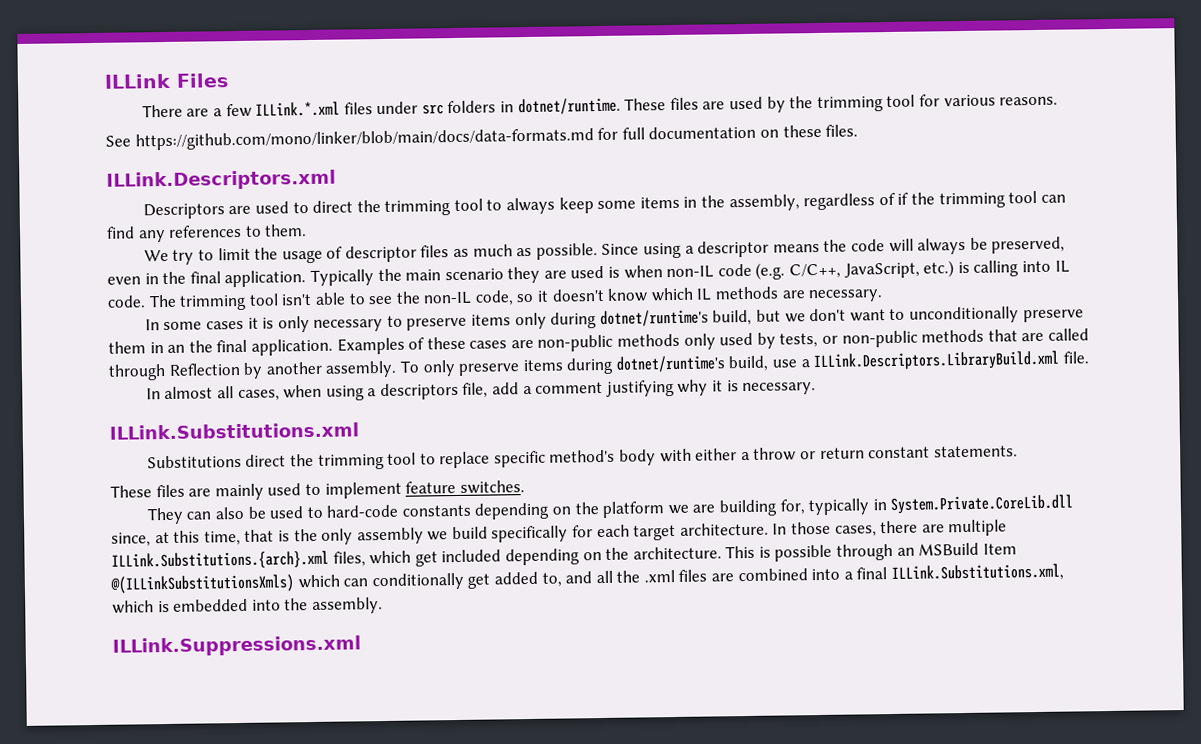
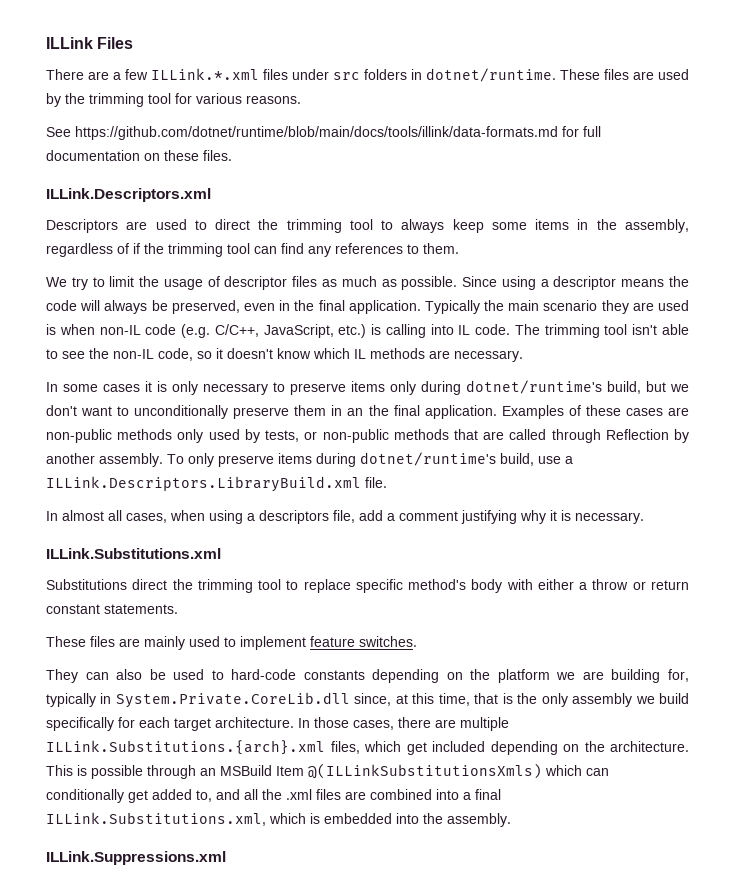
[134,128,594,151] https://github.com/mono/linker/blob/main/docs/data-formats.md -> [75,126,558,140] https://github.com/dotnet/runtime/blob/main/docs/tools/illink/data-formats.md

